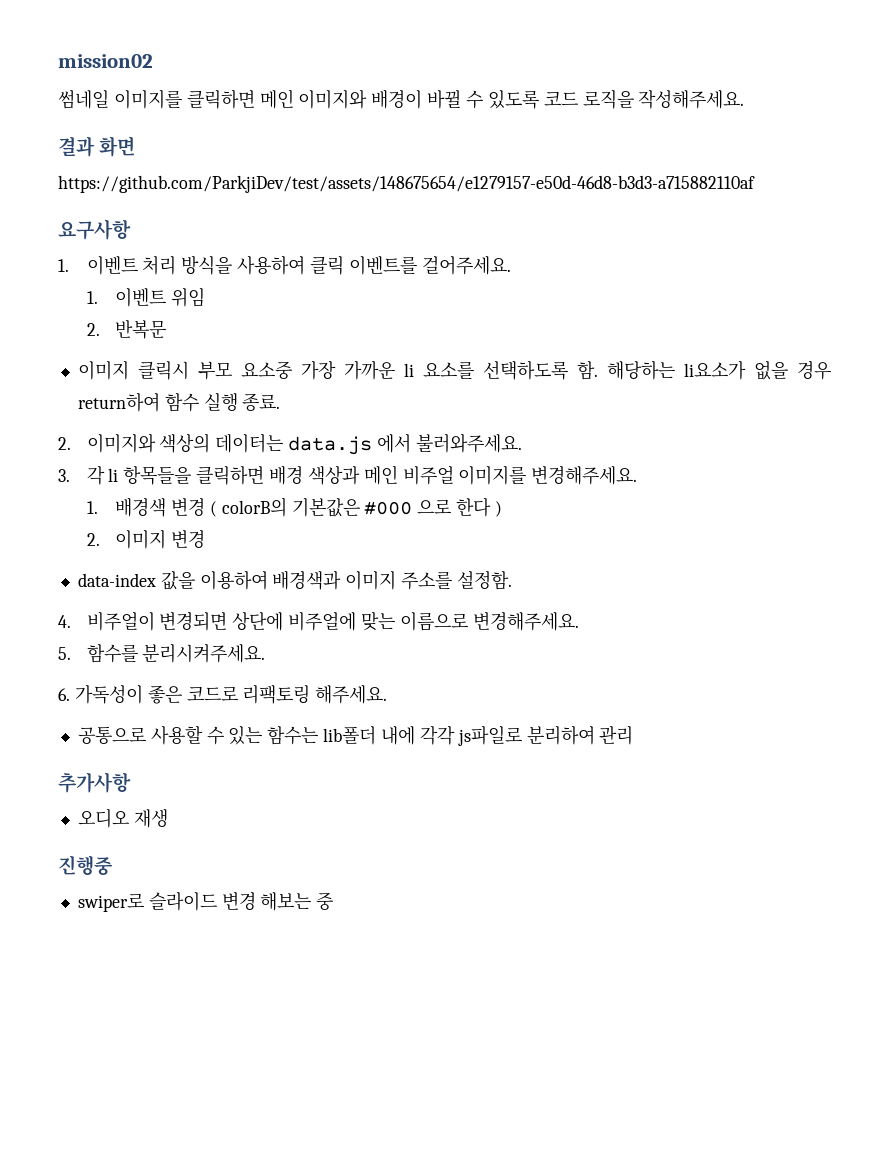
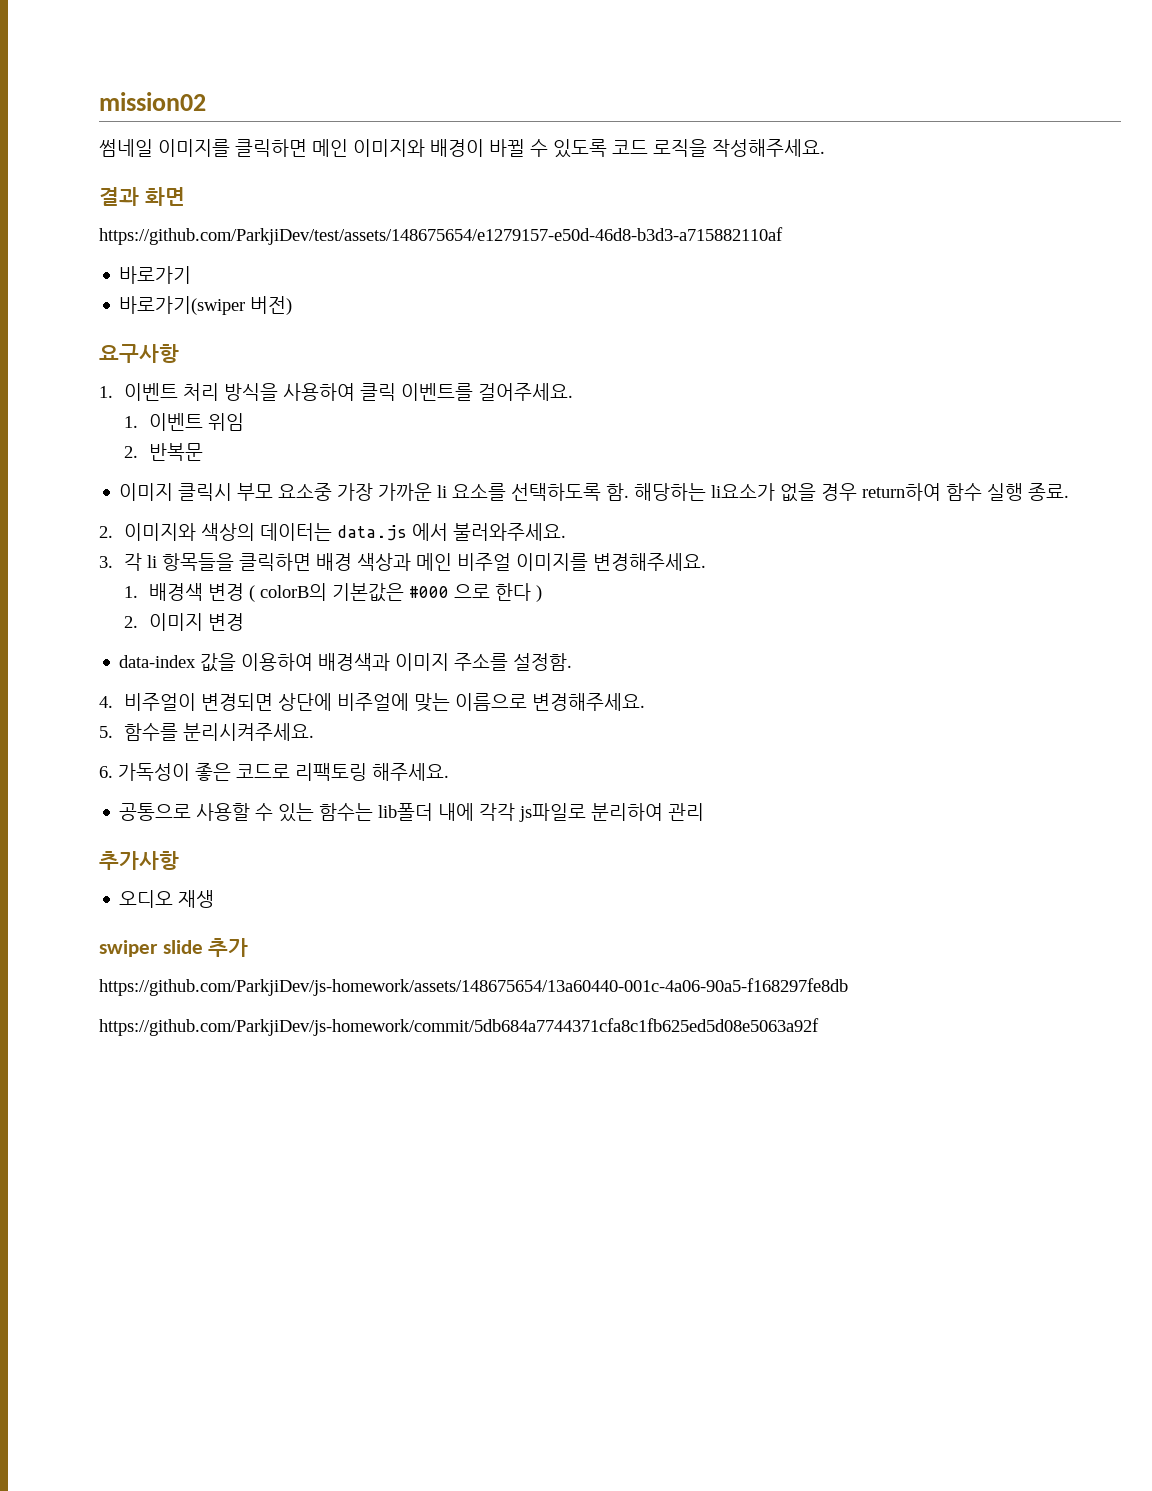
(755, 184) none -> [119,266,192,284] [119,296,293,315] // 바로가기 // 바로가기(swiper 버전)
[58,855,113,875] [77,892,334,912] 진행중 // swiper로 슬라이드 변경 해보는 중 -> [99,938,249,957] [99,978,848,996] [99,1018,819,1036] swiper slide 추가 // https://github.com/ParkjiDev/js-homework/assets/148675654/13a60440-001c-4a06-90a5-f168297fe8db // https://github.com/ParkjiDev/js-homework/commit/5db684a7744371cfa8c1fb625ed5d08e5063a92f

